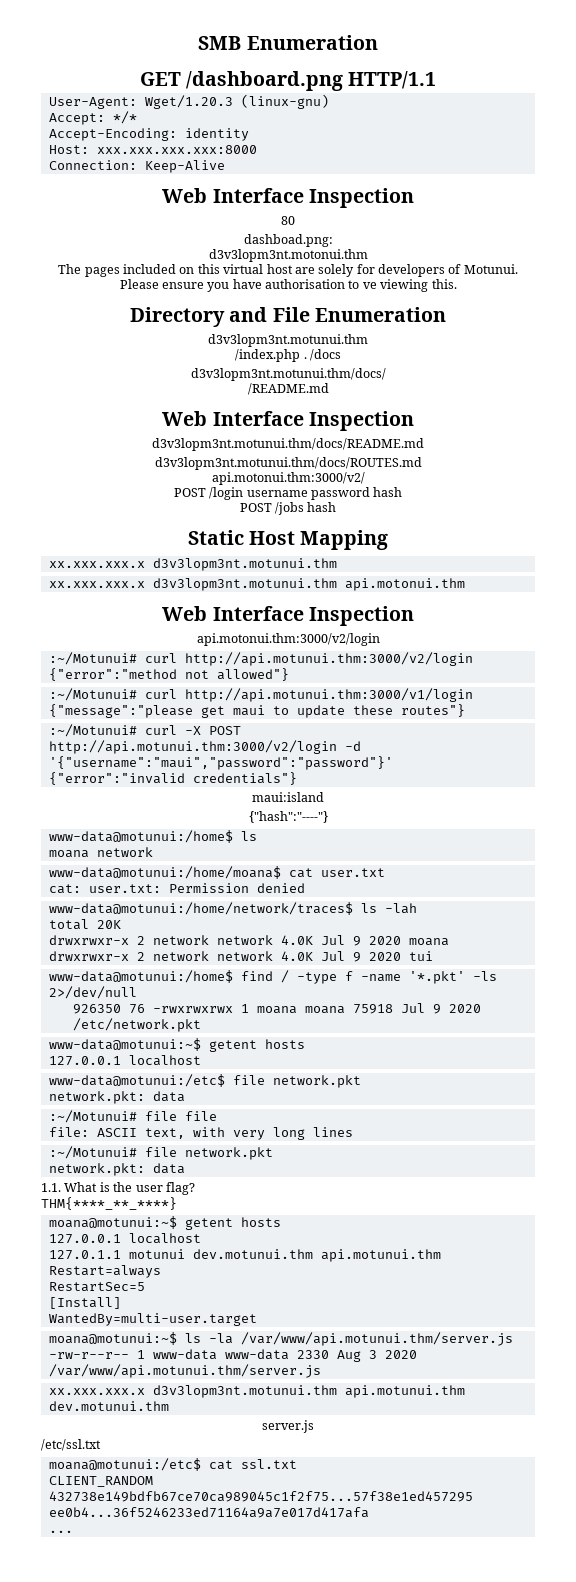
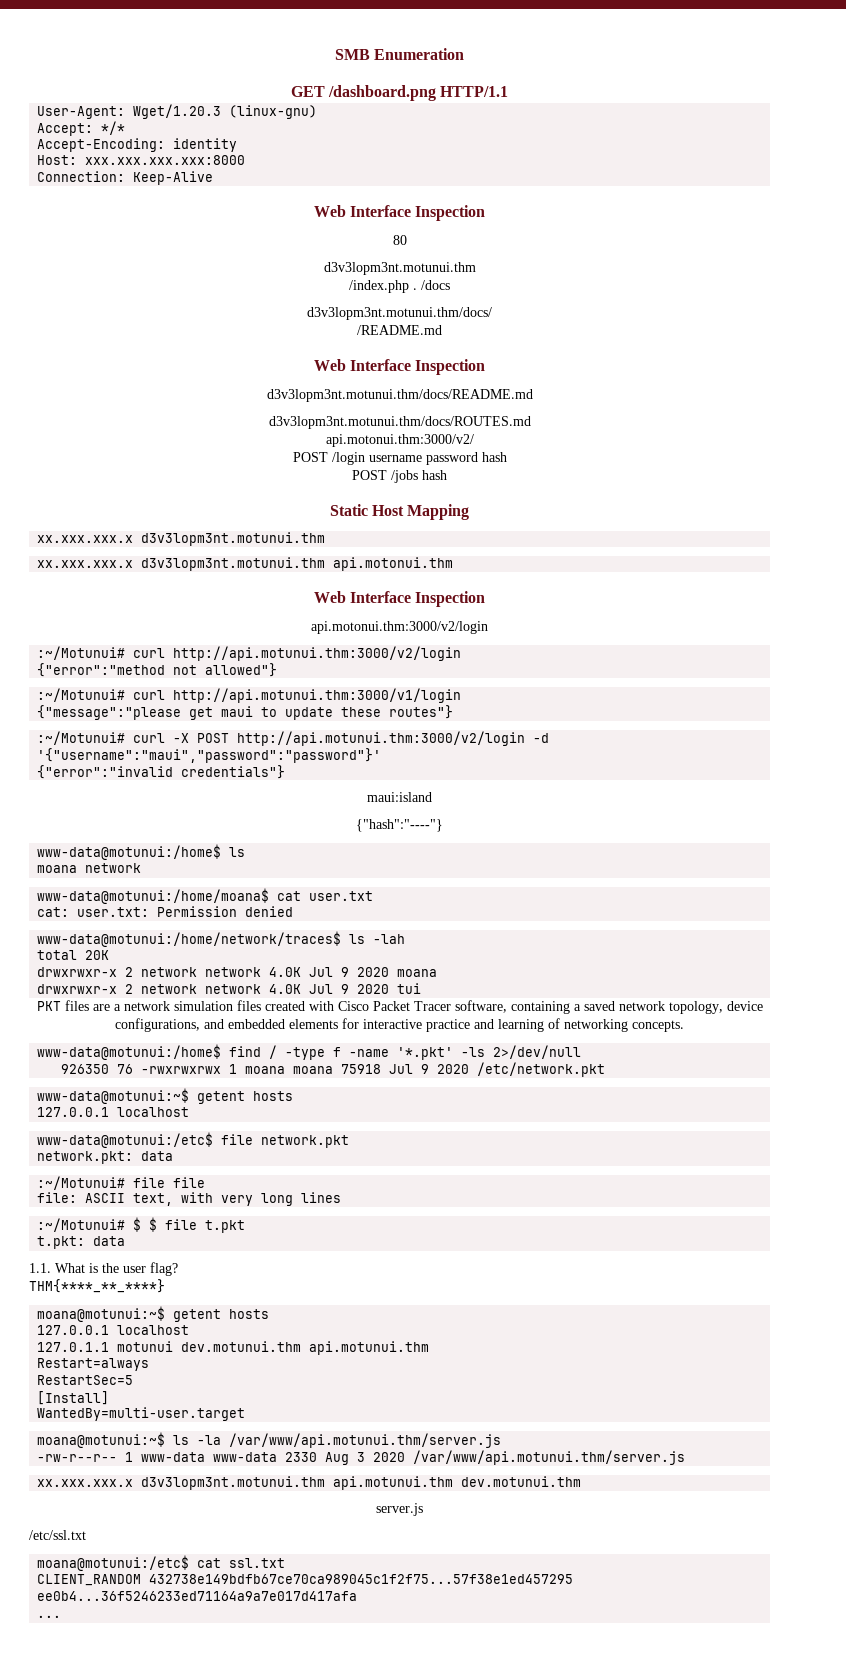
[243,234,333,247] [208,249,368,262] [58,264,518,277] [119,279,457,292] [130,307,446,327] // dashboad.png: // d3v3lopm3nt.motonui.thm // The pages included on this virtual host are solely for developers of Motunui. Please ensure you have authorisation to ve viewing this. // Directory and File Enumeration -> (407, 240) none
(433, 956) none -> [36,1000,763,1014] [115,1018,684,1032] // PKT files are a network simulation files created with Cisco Packet Tracer software, containing a saved network topology, device configurations, and embedded elements for interactive practice and learning of networking concepts.
[144,1147,273,1160] [48,1163,145,1176] file network.pkt // network.pkt: -> [133,1217,246,1233] [37,1236,86,1249] $ $ file t.pkt // t.pkt:

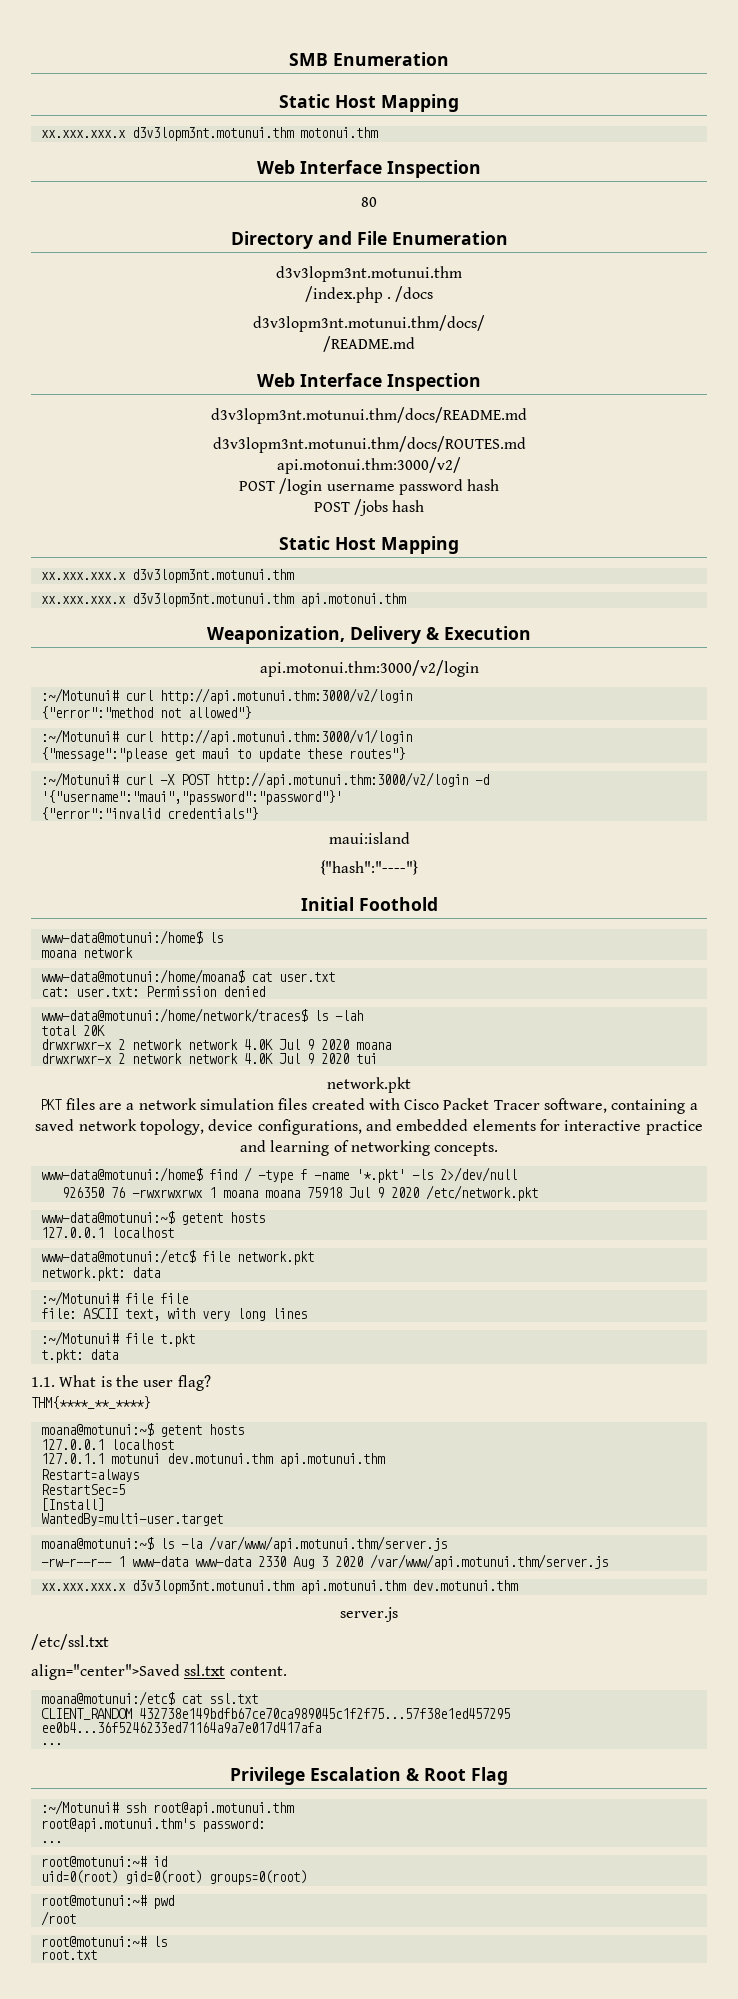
[290,85,509,101] [37,104,318,119] [37,121,126,136] [37,138,238,152] [37,155,246,165] [37,171,214,185] GET /dashboard.png HTTP/1.1 // User-Agent: Wget/1.20.3 (linux-gnu) // Accept: */* // Accept-Encoding: identity // Host: xxx.xxx.xxx.xxx:8000 // Connection: Keep-Alive -> [279,94,459,112] [40,127,378,141] Static Host Mapping // xx.xxx.xxx.x d3v3lopm3nt.motunui.thm motonui.thm
(407, 240) none -> [230,231,508,249] // Directory and File Enumeration
[313,591,486,607] Web Interface Inspection -> [207,626,531,644] Weaponization, Delivery & Execution
(443, 825) none -> [300,897,438,911] // Initial Foothold
(422, 988) none -> [327,1077,411,1093] // network.pkt
[133,1217,158,1232] $ $ -> (119, 1338) none
(86, 1535) none -> [31,1664,287,1680] // align="center">Saved ssl.txt content.
(62, 1616) none -> [230,1767,508,1785] [40,1800,294,1816] [40,1818,265,1832] [40,1841,62,1843] [40,1856,167,1867] [40,1870,307,1885] [40,1895,174,1909] [40,1911,76,1926] [40,1936,167,1947] [40,1950,97,1960] // Privilege Escalation & Root Flag // :~/Motunui# ssh root@api.motunui.thm // root@api.motunui.thm's password: // ... // root@motunui:~# id // uid=0(root) gid=0(root) groups=0(root) // root@motunui:~# pwd // /root // root@motunui:~# ls // root.txt

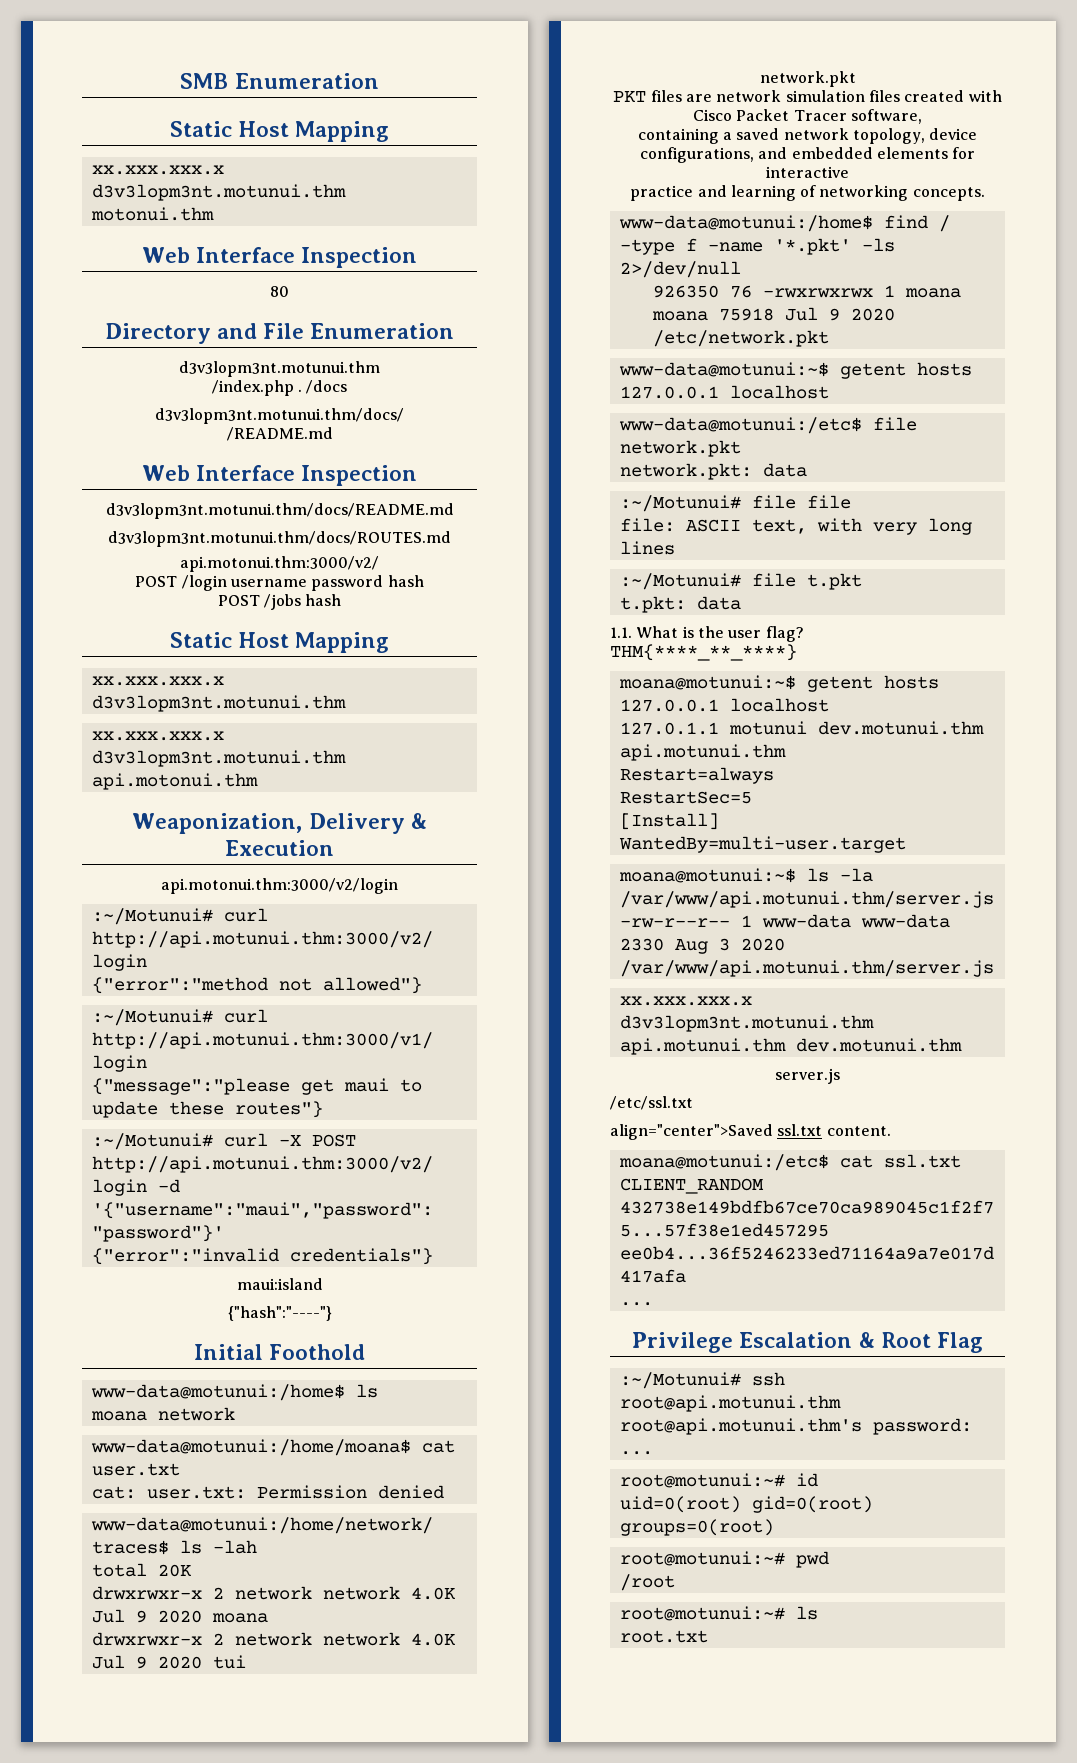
[126,1103,135,1110] a -> (713, 98) none
(608, 1105) none -> (922, 116) //
(642, 1125) none -> (849, 172) //

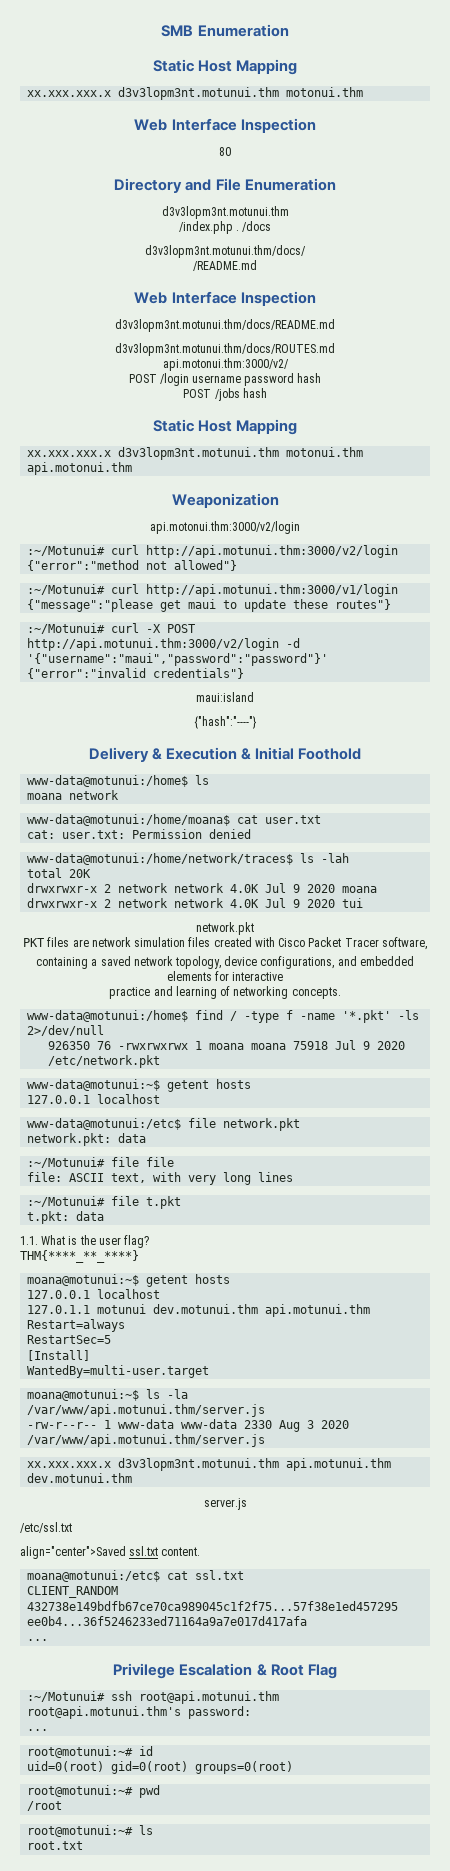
[91,731,224,741] [91,750,346,767] // xx.xxx.xxx.x d3v3lopm3nt.motunui.thm -> [286,447,364,457] motonui.thm
[132,813,427,834] [225,840,334,856] Weaponization, Delivery & Execution -> [171,493,279,508] Weaponization
(332, 1313) none -> [88,747,252,762] Delivery & Execution &

